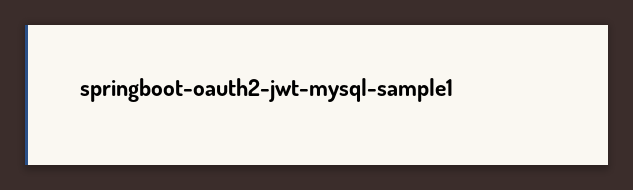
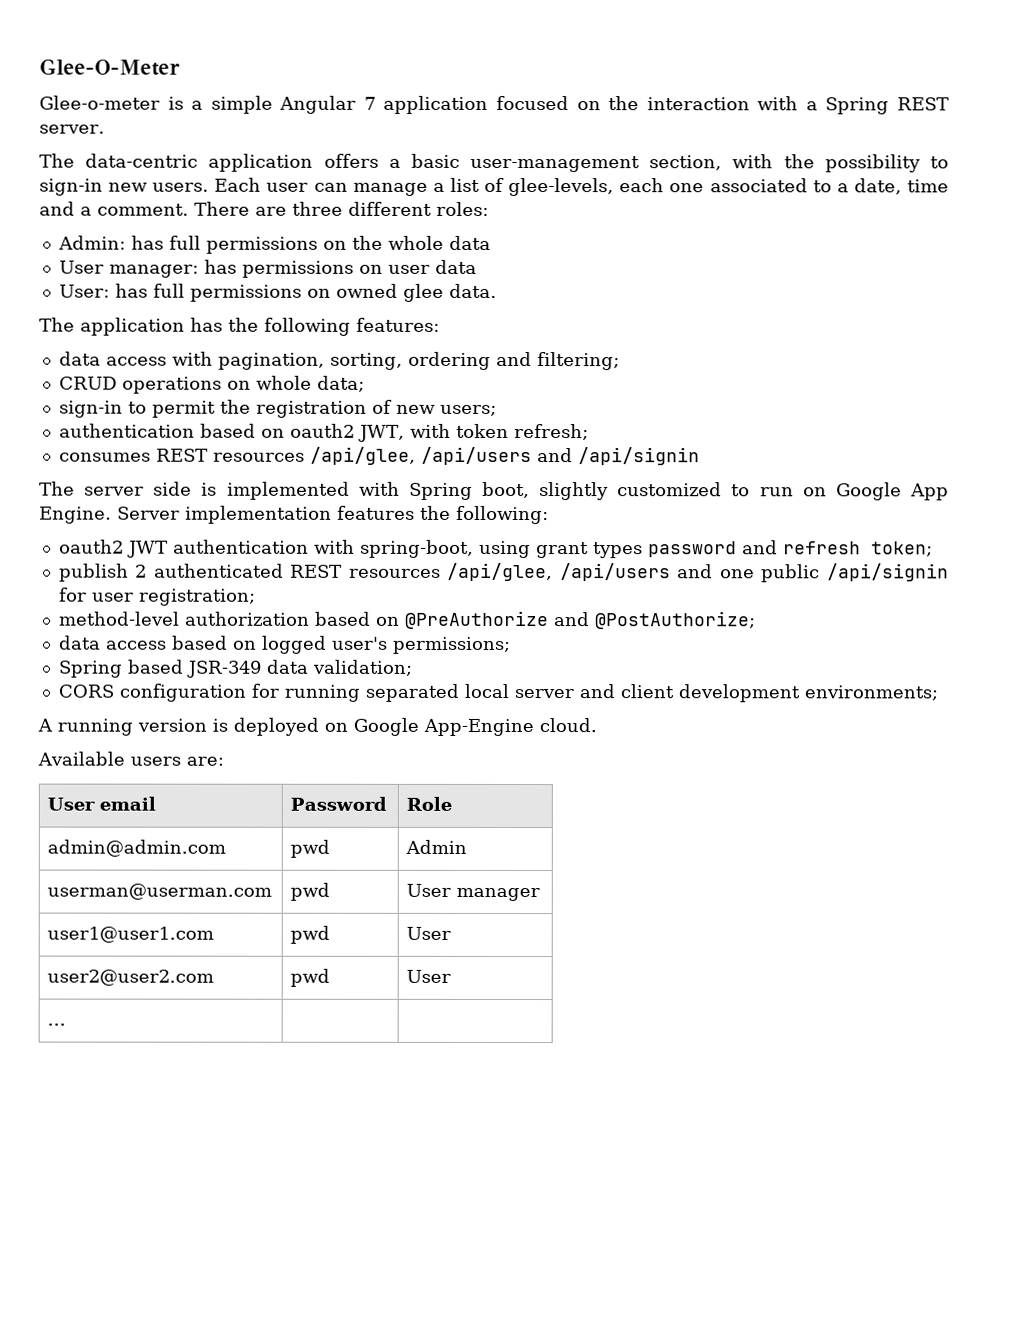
[80,78,453,102] springboot-oauth2-jwt-mysql-sample1 -> [39,58,180,76] [39,95,949,115] [39,124,105,134] [39,153,949,173] [39,177,950,197] [39,201,489,216] [57,235,491,254] [58,259,477,278] [58,283,497,302] [39,317,440,336] [58,351,620,371] [58,375,365,394] [58,399,497,418] [58,423,589,442] [58,446,700,466] [39,481,949,501] [39,505,549,525] [58,539,933,559] [58,562,949,583] [58,587,256,606] [58,610,756,630] [58,635,511,654] [57,659,413,678] [57,683,938,703] [37,717,597,737] [37,751,224,766] [47,796,157,811] [290,796,388,811] [406,796,453,811] [47,839,227,857] [290,839,331,858] [405,839,468,854] [47,883,273,900] [290,882,331,901] [406,883,541,902] [47,926,215,943] [290,925,331,944] [406,926,452,940] [47,969,215,986] [290,968,331,987] [406,969,452,983] [47,1023,67,1026] Glee-O-Meter // Glee-o-meter is a simple Angular 7 application focused on the interaction with a Spring REST server. // The data-centric application offers a basic user-management section, with the possibility to sign-in new users. Each user can manage a list of glee-levels, each one associated to a date, time and a comment. There are three different roles: // Admin: has full permissions on the whole data // User manager: has permissions on user data // User: has full permissions on owned glee data. // The application has the following features: // data access with pagination, sorting, ordering and filtering; // CRUD operations on whole data; // sign-in to permit the registration of new users; // authentication based on oauth2 JWT, with token refresh; // consumes REST resources /api/glee, /api/users and /api/signin // The server side is implemented with Spring boot, slightly customized to run on Google App Engine. Server implementation features the following: // oauth2 JWT authentication with spring-boot, using grant types password and refresh token; // publish 2 authenticated REST resources /api/glee, /api/users and one public /api/signin for user registration; // method-level authorization based on @PreAuthorize and @PostAuthorize; // data access based on logged user's permissions; // Spring based JSR-349 data validation; // CORS configuration for running separated local server and client development environments; // A running version is deployed on Google App-Engine cloud. // Available users are: // User email | Password | Role // admin@admin.com | pwd | Admin // userman@userman.com | pwd | User manager // user1@user1.com | pwd | User // user2@user2.com | pwd | User // ... | |

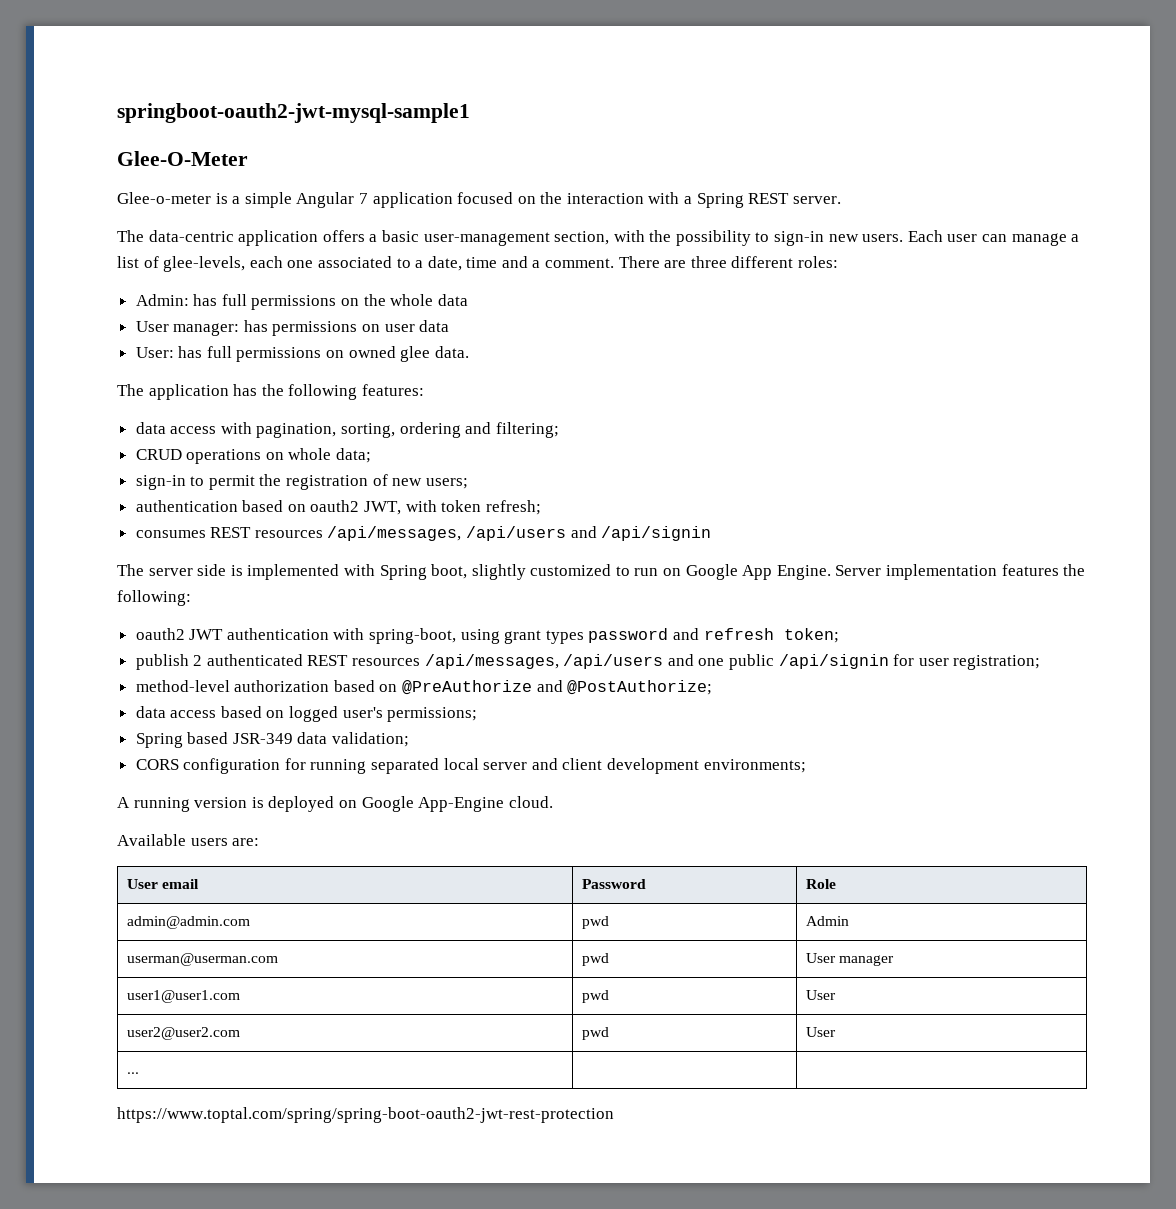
(39, 67) none -> [117,103,470,123] springboot-oauth2-jwt-mysql-sample1 //
[309,446,416,465] /api/glee, -> [327,526,462,541] /api/messages,
[447,562,554,582] /api/glee, -> [424,654,559,669] /api/messages,
(67, 1024) none -> [117,1107,614,1123] // https://www.toptal.com/spring/spring-boot-oauth2-jwt-rest-protection

